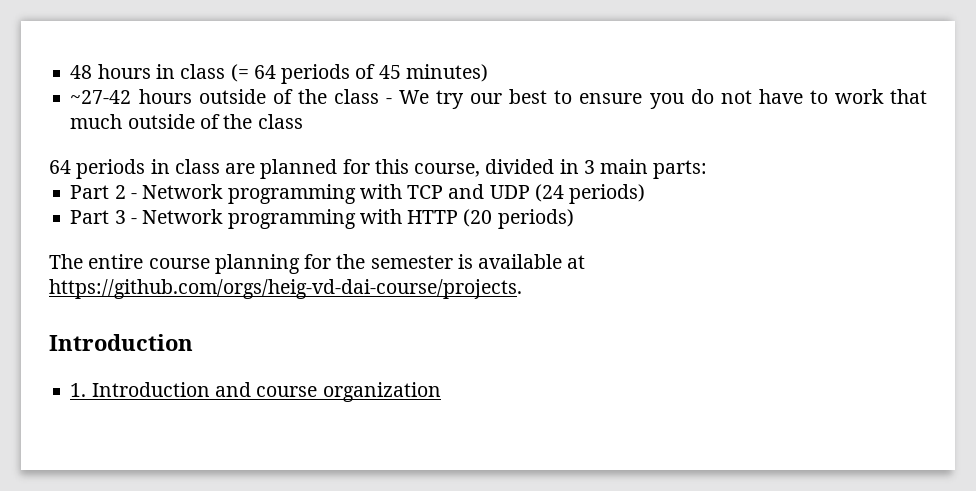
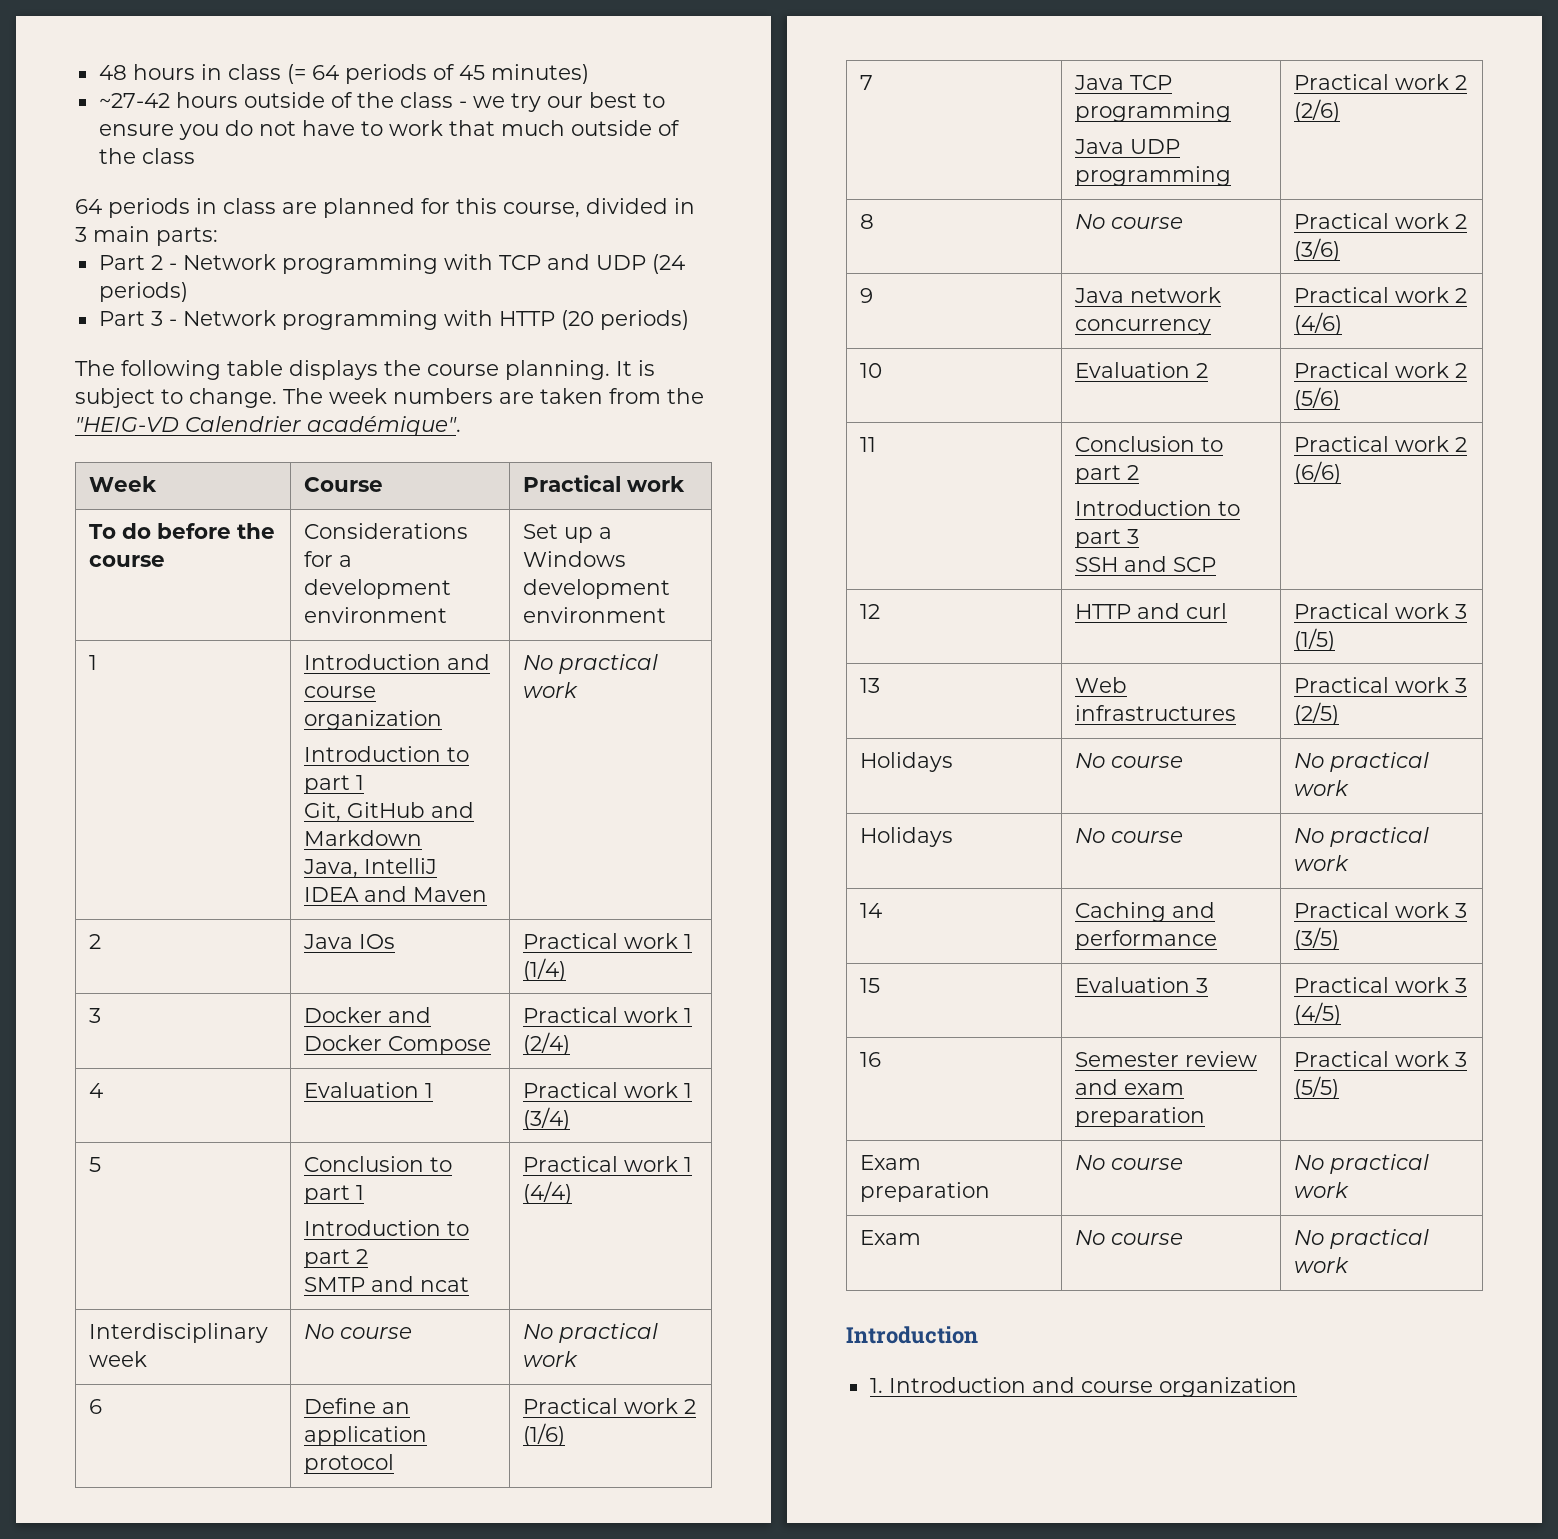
[399,90,430,104] We -> [472,96,505,108] we
[88,254,586,274] [49,279,522,299] entire course planning for the semester is available at https://github.com/orgs/heig-vd-dai-course/projects. -> [121,360,655,380] [75,388,704,408] [75,416,461,436] [89,476,158,492] [304,477,384,492] [523,475,686,492] [89,523,276,539] [89,555,166,567] [304,523,469,539] [304,551,353,567] [304,579,452,599] [304,607,448,623] [523,524,613,543] [523,551,627,567] [523,579,671,599] [523,607,667,623] [89,655,98,670] [304,654,491,670] [304,686,377,698] [304,710,443,730] [304,746,470,762] [304,775,365,794] [304,802,475,822] [304,830,423,846] [303,858,438,878] [304,886,488,902] [523,654,659,674] [523,682,579,698] [89,934,102,949] [303,934,396,949] [523,933,693,949] [523,958,567,981] [89,1008,102,1023] [304,1007,432,1023] [304,1035,492,1055] [523,1007,693,1023] [523,1032,571,1055] [89,1083,104,1098] [304,1082,434,1098] [523,1082,693,1098] [523,1107,571,1130] [89,1157,102,1172] [304,1156,453,1172] [304,1185,365,1204] [304,1220,470,1236] [304,1249,369,1268] [304,1276,470,1292] [523,1156,693,1172] [523,1181,573,1204] [89,1323,269,1343] [89,1351,148,1367] [304,1324,413,1339] [523,1323,659,1343] [523,1351,579,1367] [89,1399,103,1414] [304,1398,411,1414] [304,1426,428,1446] [304,1454,395,1474] [523,1398,697,1414] [523,1423,566,1446] [860,75,874,90] [1074,75,1173,90] [1075,102,1232,122] [1074,139,1181,154] [1075,166,1232,186] [1294,74,1468,90] [1294,99,1341,122] [860,214,875,229] [1075,214,1184,229] [1294,213,1468,229] [1294,238,1341,261] [860,288,874,303] [1074,287,1222,303] [1075,319,1212,335] [1294,287,1468,303] [1294,312,1343,335] [860,363,883,378] [1075,362,1209,378] [1294,362,1468,378] [1294,387,1341,410] [860,437,877,452] [1075,436,1224,452] [1075,465,1140,484] [1075,500,1241,516] [1075,529,1140,548] [1075,556,1217,572] [1294,436,1468,452] [1294,461,1342,484] [860,604,881,619] [1075,603,1228,619] [1294,603,1468,619] [1294,628,1336,651] [860,678,881,693] [1075,677,1128,693] [1075,705,1237,721] [1294,677,1468,693] [1294,702,1340,725] [860,752,954,772] [1075,753,1184,768] [1294,752,1430,772] [1294,780,1350,796] [860,827,954,847] [1075,828,1184,843] [1294,827,1430,847] [1294,855,1350,871] [860,903,883,918] [1075,902,1216,922] [1075,930,1218,950] [1294,902,1468,918] [1294,927,1340,950] [860,978,881,993] [1075,977,1209,993] [1294,977,1468,993] [1294,1002,1342,1025] [860,1052,882,1067] [1075,1051,1258,1067] [1075,1079,1185,1095] [1075,1107,1206,1127] [1294,1051,1468,1067] [1294,1076,1340,1099] [860,1155,922,1170] [860,1182,991,1202] [1075,1155,1184,1170] [1294,1154,1430,1174] [1294,1182,1350,1198] [860,1230,922,1245] [1075,1230,1184,1245] [1294,1229,1430,1249] [1294,1257,1350,1273] following table displays the course planning. It is subject to change. The week numbers are taken from the "HEIG-VD Calendrier académique". // Week | Course | Practical work // To do before the course | Considerations for a development environment | Set up a Windows development environment // 1 | Introduction and course organization // Introduction to part 1 // Git, GitHub and Markdown // Java, IntelliJ IDEA and Maven | No practical work // 2 | Java IOs | Practical work 1 (1/4) // 3 | Docker and Docker Compose | Practical work 1 (2/4) // 4 | Evaluation 1 | Practical work 1 (3/4) // 5 | Conclusion to part 1 // Introduction to part 2 // SMTP and ncat | Practical work 1 (4/4) // Interdisciplinary week | No course | No practical work // 6 | Define an application protocol | Practical work 2 (1/6) // 7 | Java TCP programming // Java UDP programming | Practical work 2 (2/6) // 8 | No course | Practical work 2 (3/6) // 9 | Java network concurrency | Practical work 2 (4/6) // 10 | Evaluation 2 | Practical work 2 (5/6) // 11 | Conclusion to part 2 // Introduction to part 3 // SSH and SCP | Practical work 2 (6/6) // 12 | HTTP and curl | Practical work 3 (1/5) // 13 | Web infrastructures | Practical work 3 (2/5) // Holidays | No course | No practical work // Holidays | No course | No practical work // 14 | Caching and performance | Practical work 3 (3/5) // 15 | Evaluation 3 | Practical work 3 (4/5) // 16 | Semester review and exam preparation | Practical work 3 (5/5) // Exam preparation | No course | No practical work // Exam | No course | No practical work

